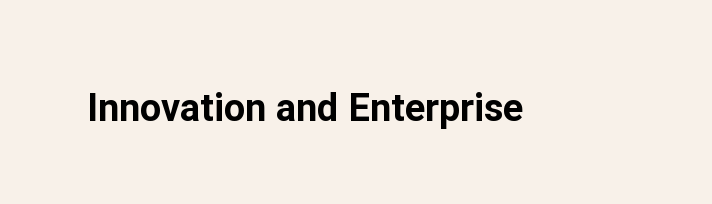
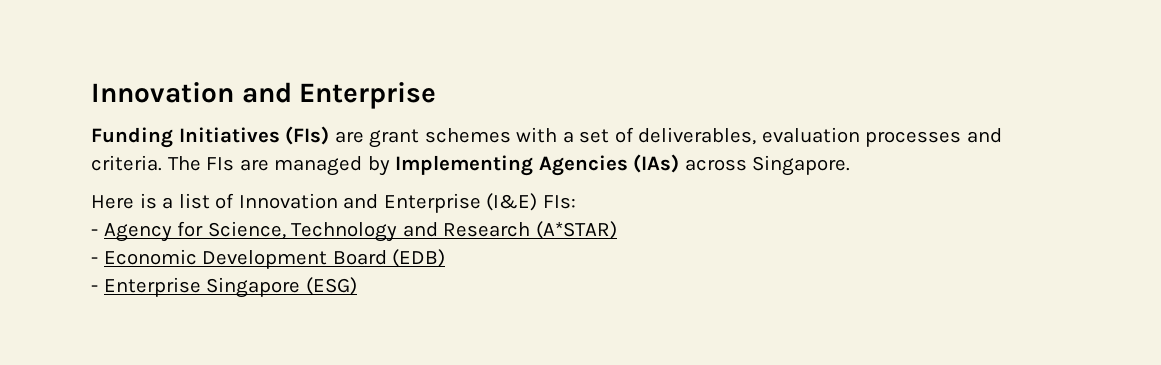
[87,92,523,129] Innovation and Enterprise -> [91,82,437,109] [91,126,1002,148] [91,154,851,176] [91,193,576,213] [91,221,617,242] [91,249,446,269] [91,277,357,298] Innovation and Enterprise // Funding Initiatives (FIs) are grant schemes with a set of deliverables, evaluation processes and criteria. The FIs are managed by Implementing Agencies (IAs) across Singapore. // Here is a list of Innovation and Enterprise (I&E) FIs: // - Agency for Science, Technology and Research (A*STAR) // - Economic Development Board (EDB) // - Enterprise Singapore (ESG)

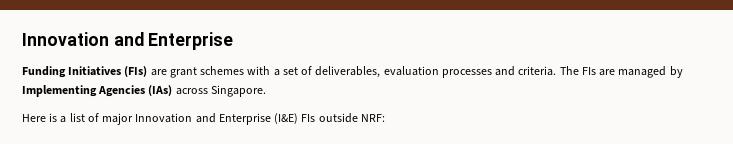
(235, 201) none -> [102,113,134,125] major
[542,195,576,209] [91,221,617,242] [91,249,446,269] [91,277,357,298] FIs: // - Agency for Science, Technology and Research (A*STAR) // - Economic Development Board (EDB) // - Enterprise Singapore (ESG) -> [301,113,385,123] FIs outside NRF:

